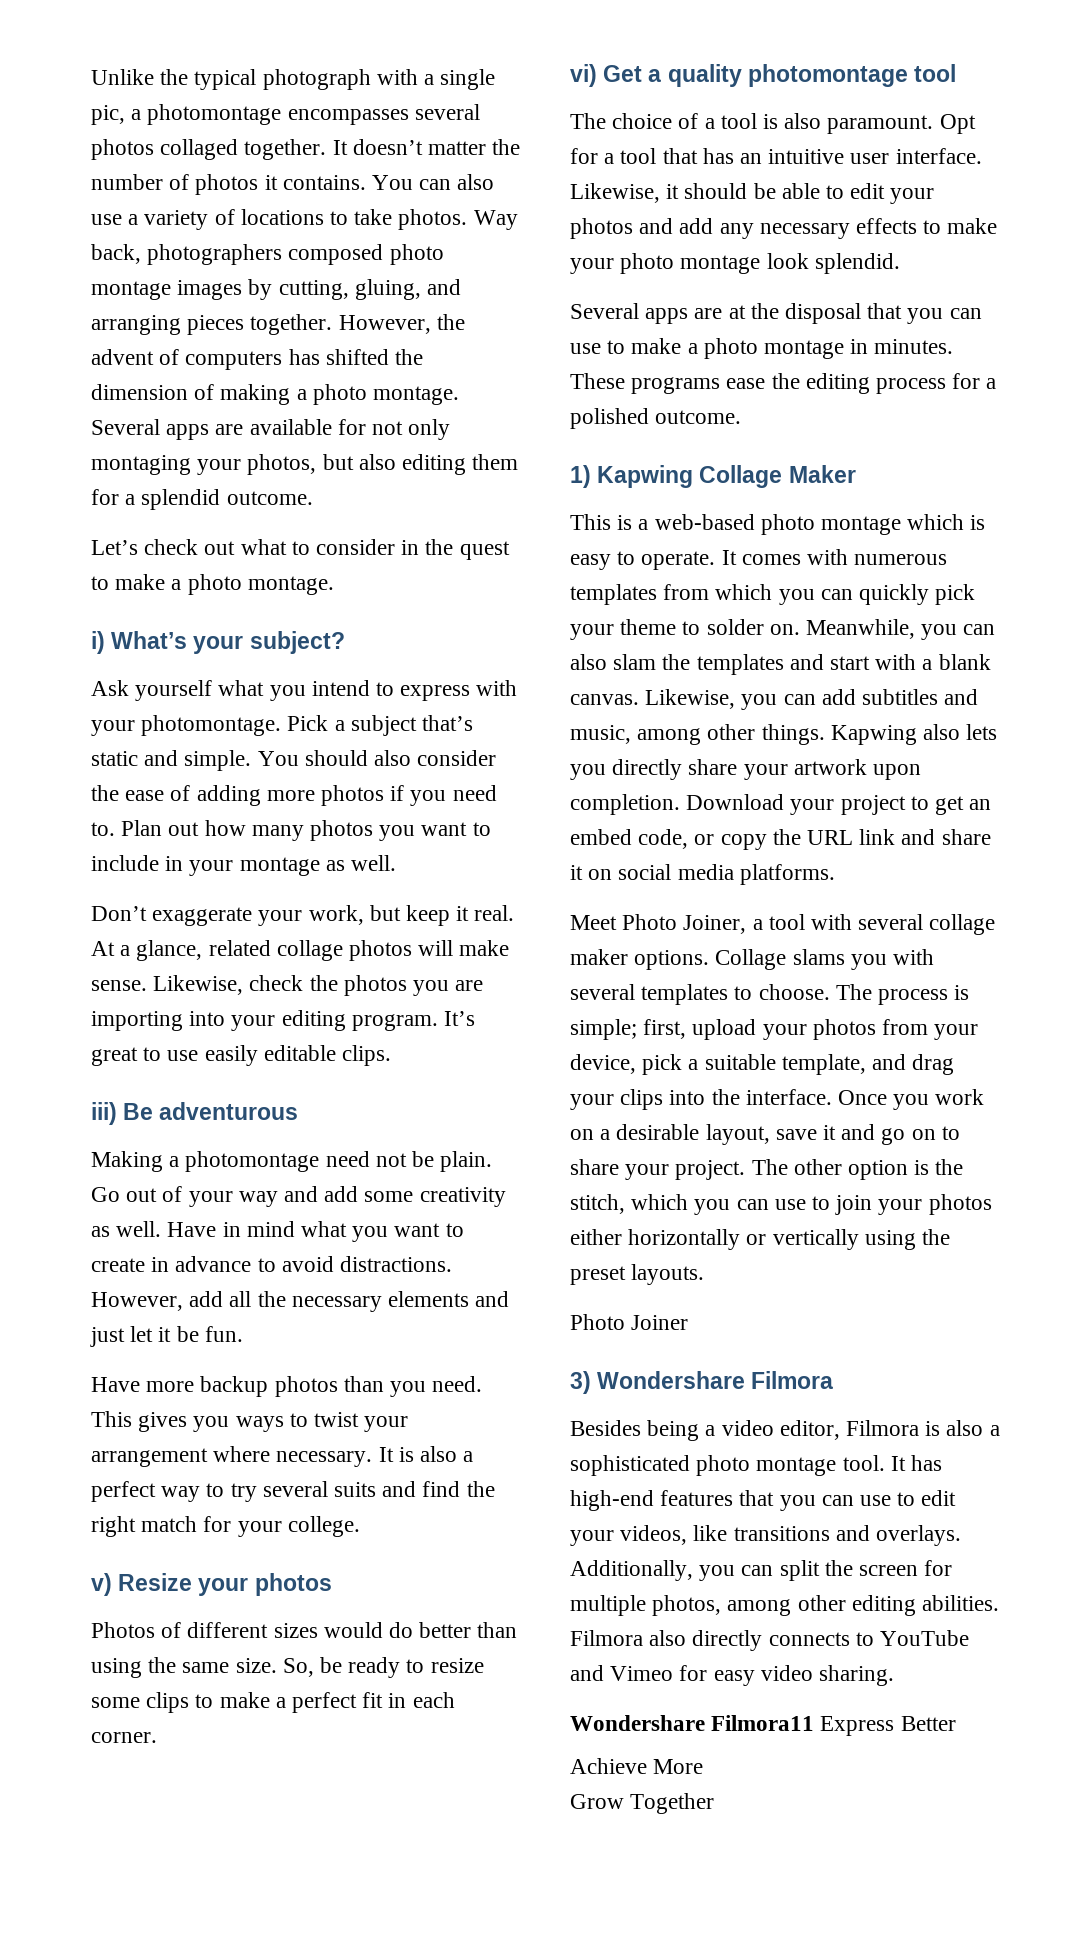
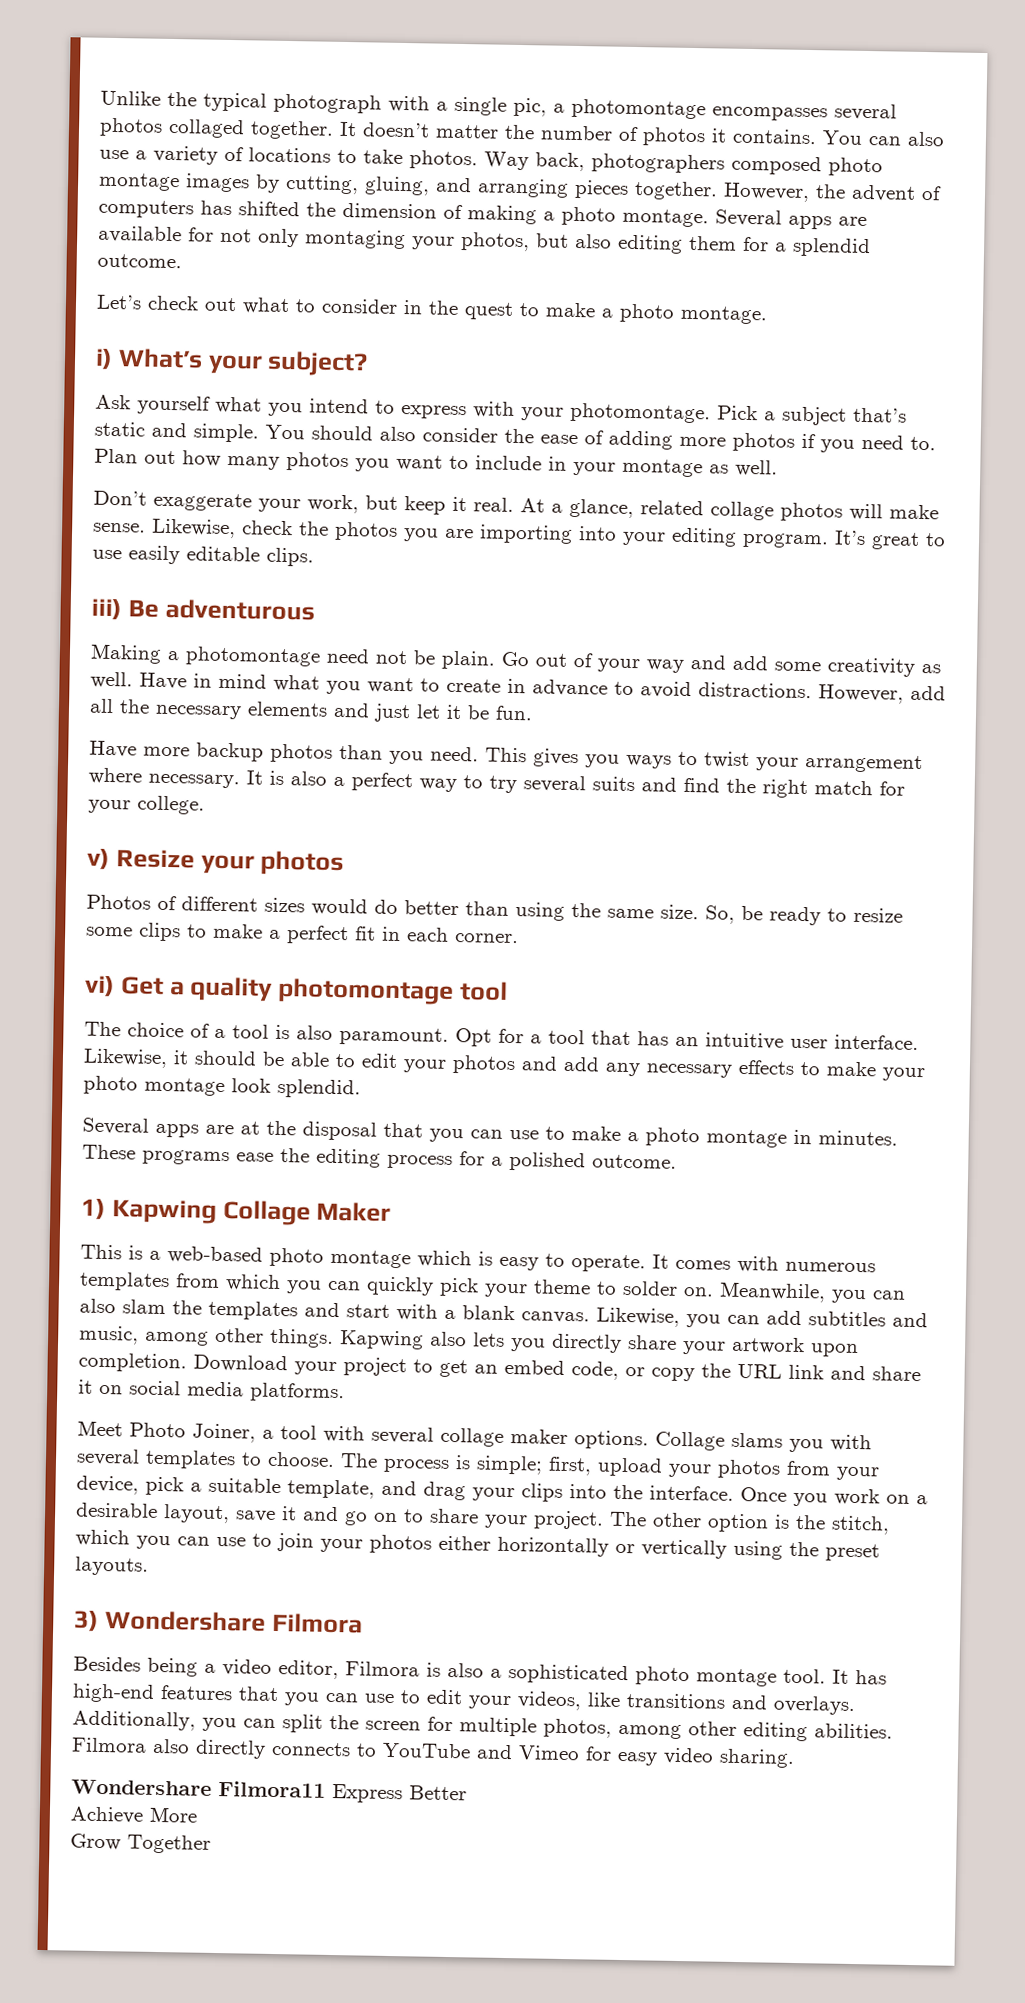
[570,1314,689,1330] // Photo Joiner -> (149, 1566) none

